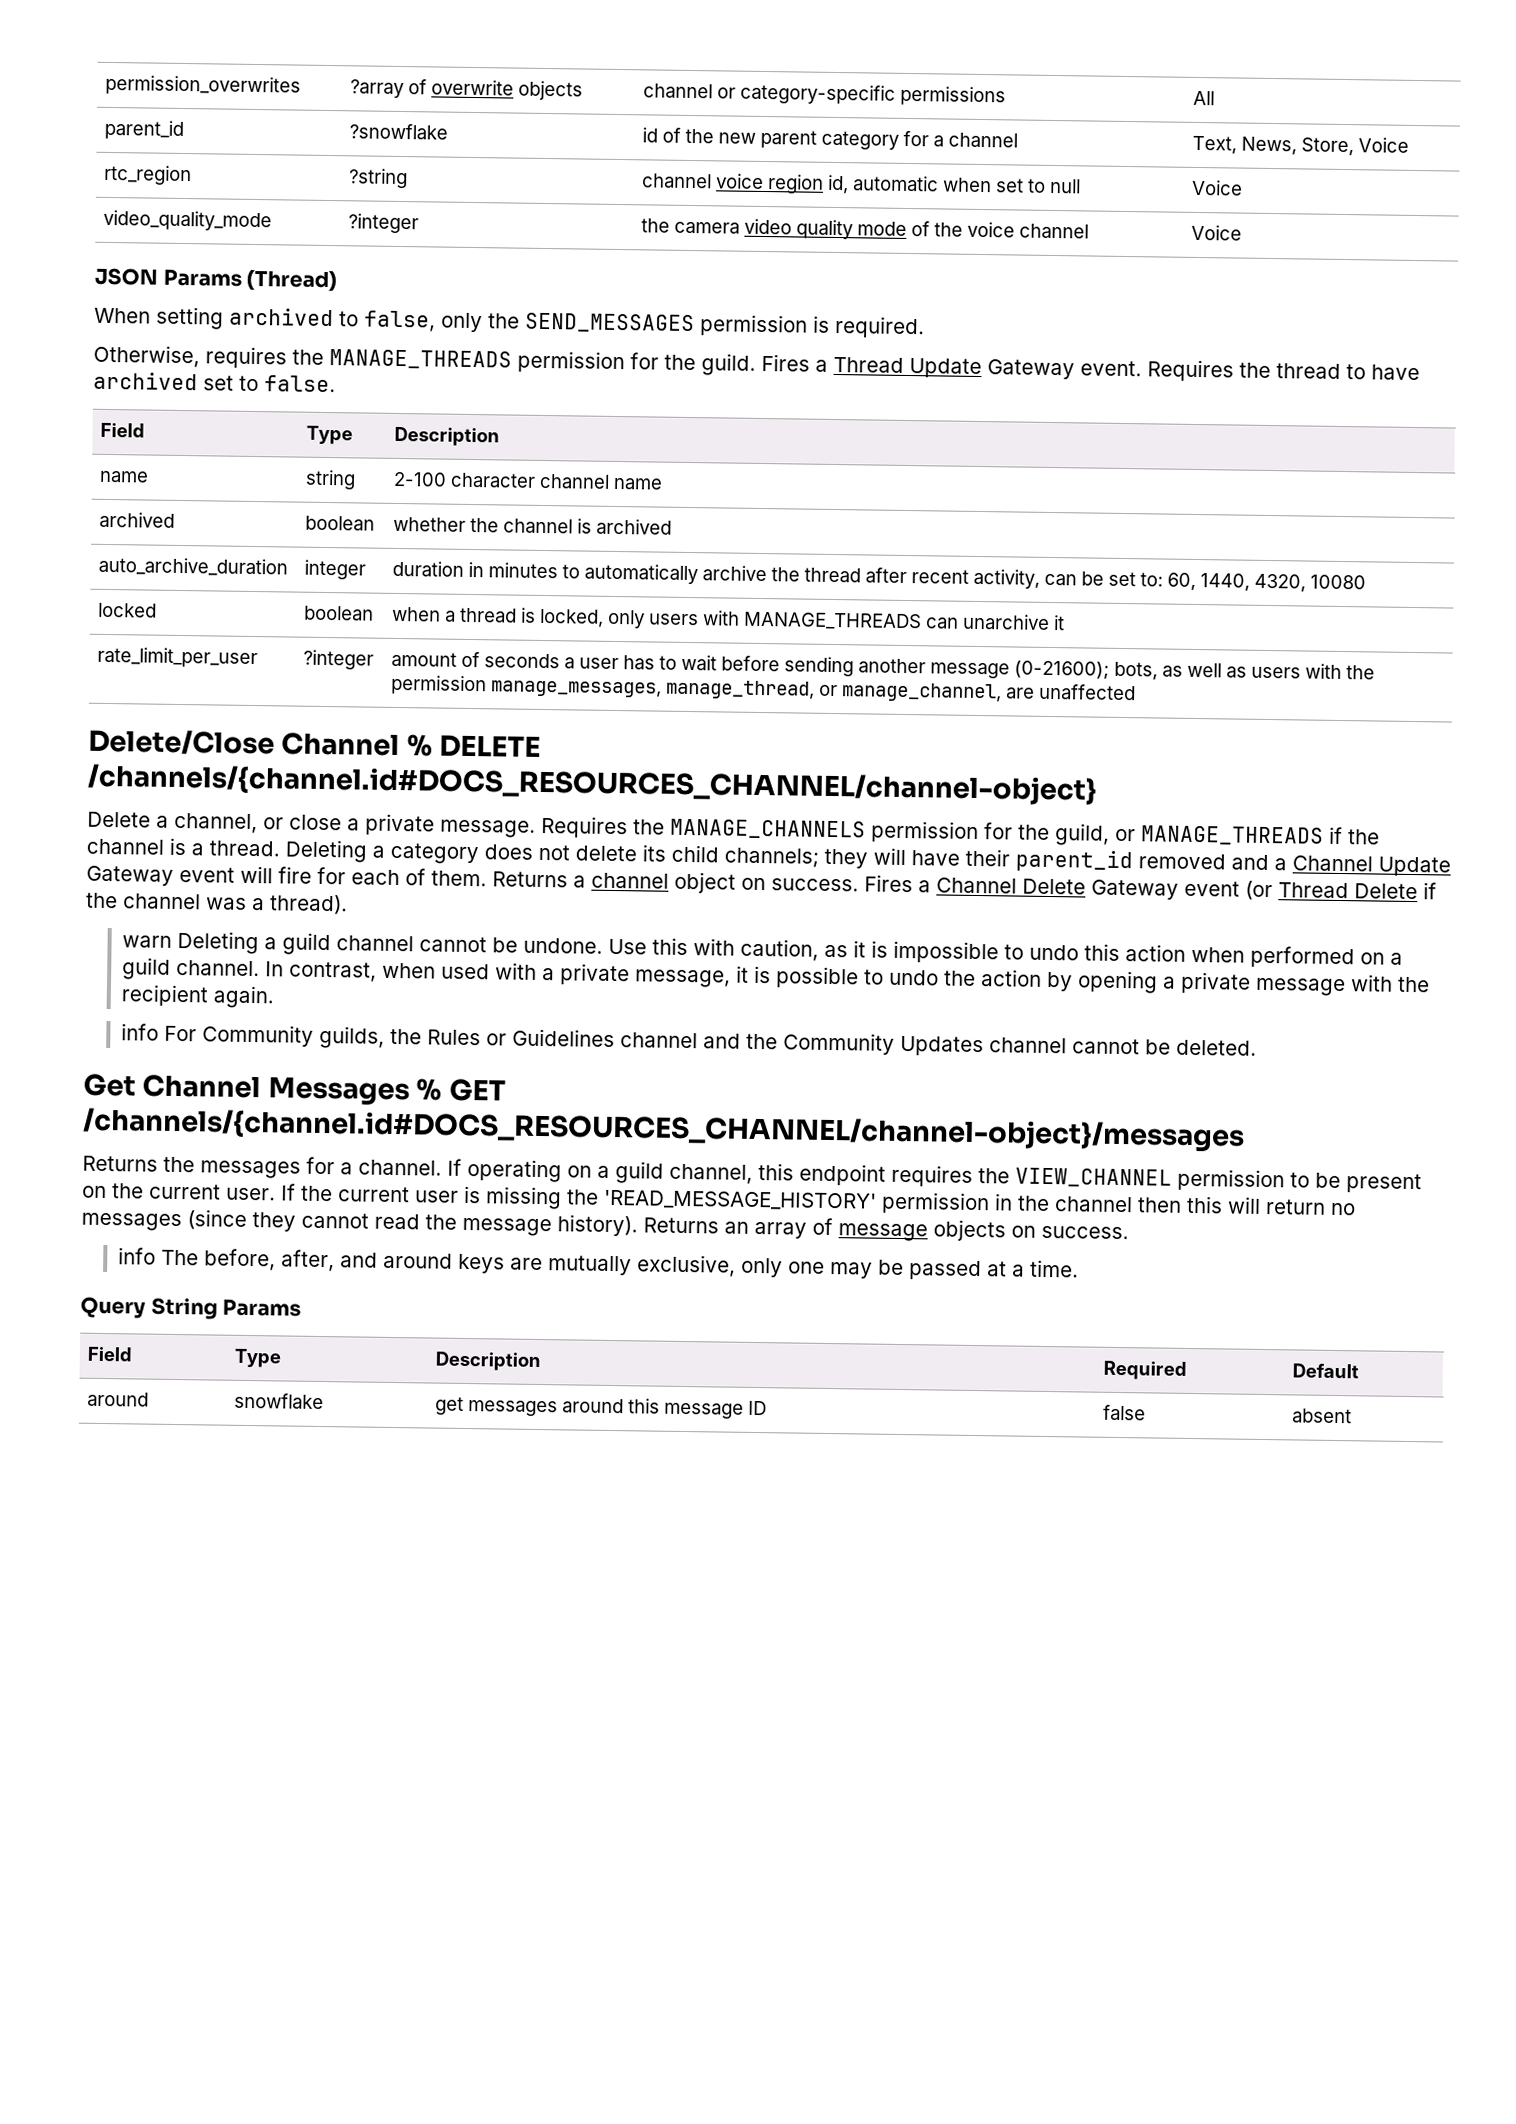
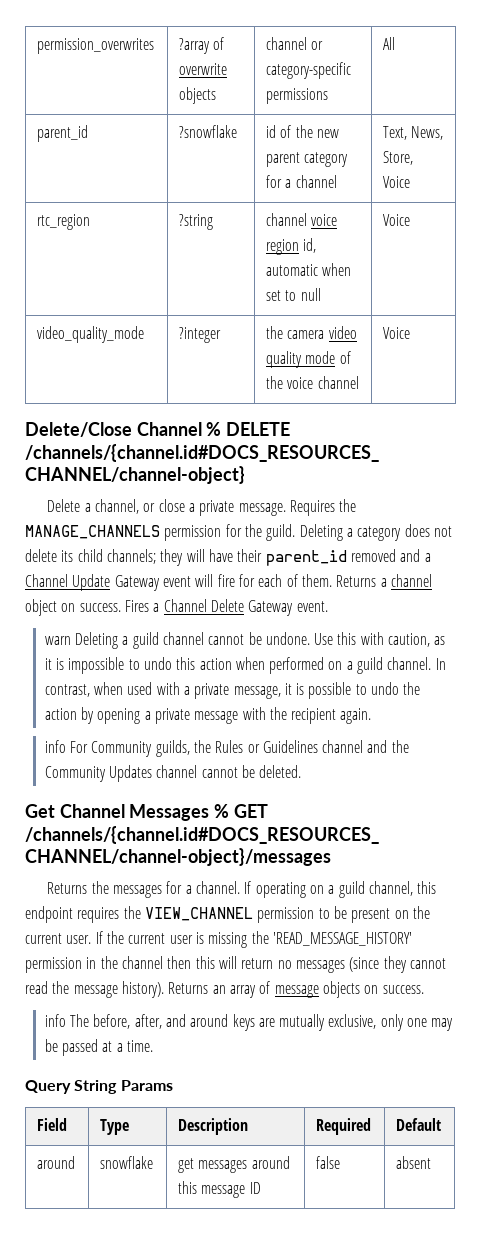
[94,267,338,292] [94,306,925,339] [93,344,1420,382] [93,371,336,393] [100,422,146,438] [306,425,354,445] [394,426,501,447] [99,470,150,483] [305,469,357,490] [393,471,664,490] [99,511,176,528] [305,515,376,531] [393,516,673,535] [98,556,289,577] [304,559,367,580] [392,560,1367,593] [98,602,158,618] [304,605,375,621] [392,606,1066,631] [97,646,259,669] [303,649,375,670] [391,651,1376,681] [391,674,1137,703] // JSON Params (Thread) // When setting archived to false, only the SEND_MESSAGES permission is required. // Otherwise, requires the MANAGE_THREADS permission for the guild. Fires a Thread Update Gateway event. Requires the thread to have archived set to false. // Field | Type | Description // name | string | 2-100 character channel name // archived | boolean | whether the channel is archived // auto_archive_duration | integer | duration in minutes to automatically archive the thread after recent activity, can be set to: 60, 1440, 4320, 10080 // locked | boolean | when a thread is locked, only users with MANAGE_THREADS can unarchive it // rate_limit_per_user | ?integer | amount of seconds a user has to wait before sending another message (0-21600); bots, as well as users with the permission manage_messages, manage_thread, or manage_channel, are unaffected -> (411, 333) none
[1055,823,1380,846] [86,837,280,857] guild, or MANAGE_THREADS if the channel is a thread. -> [266,524,296,541] guild.
[1184,880,1437,901] [86,892,348,915] event (or Thread Delete if the channel was a thread). -> [296,601,328,612] event.

